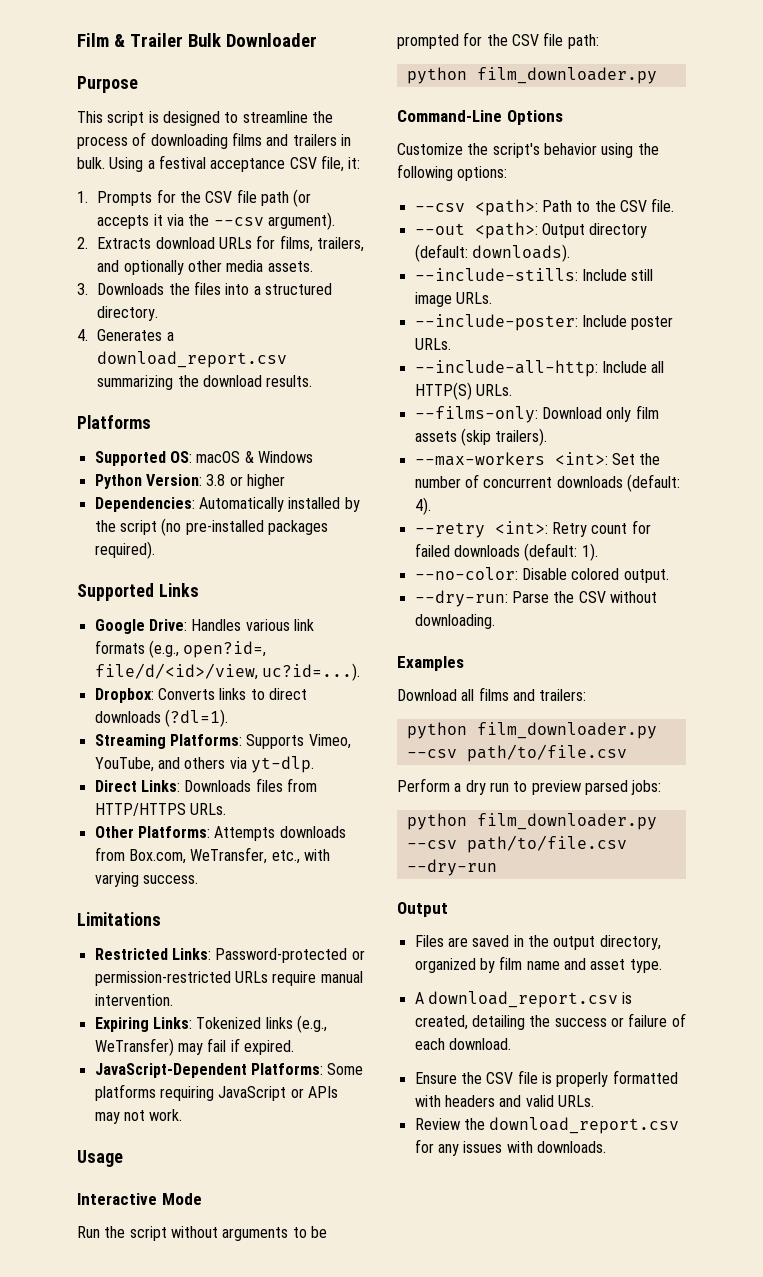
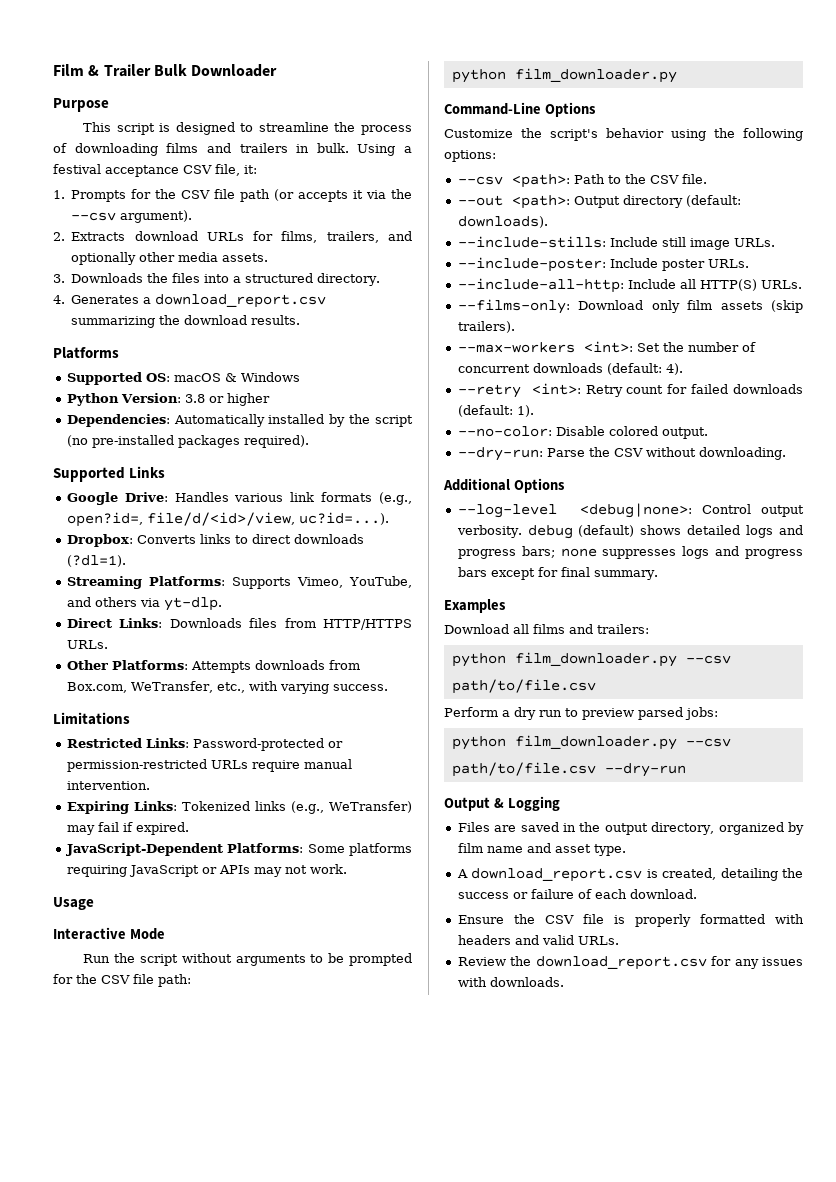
(495, 621) none -> [443,478,565,493] [457,503,804,518] [456,525,803,539] [457,546,803,559] [457,567,658,580] // Additional Options // --log-level <debug|none>: Control output verbosity. debug (default) shows detailed logs and progress bars; none suppresses logs and progress bars except for final summary.
(448, 909) none -> [493,796,560,811] & Logging

